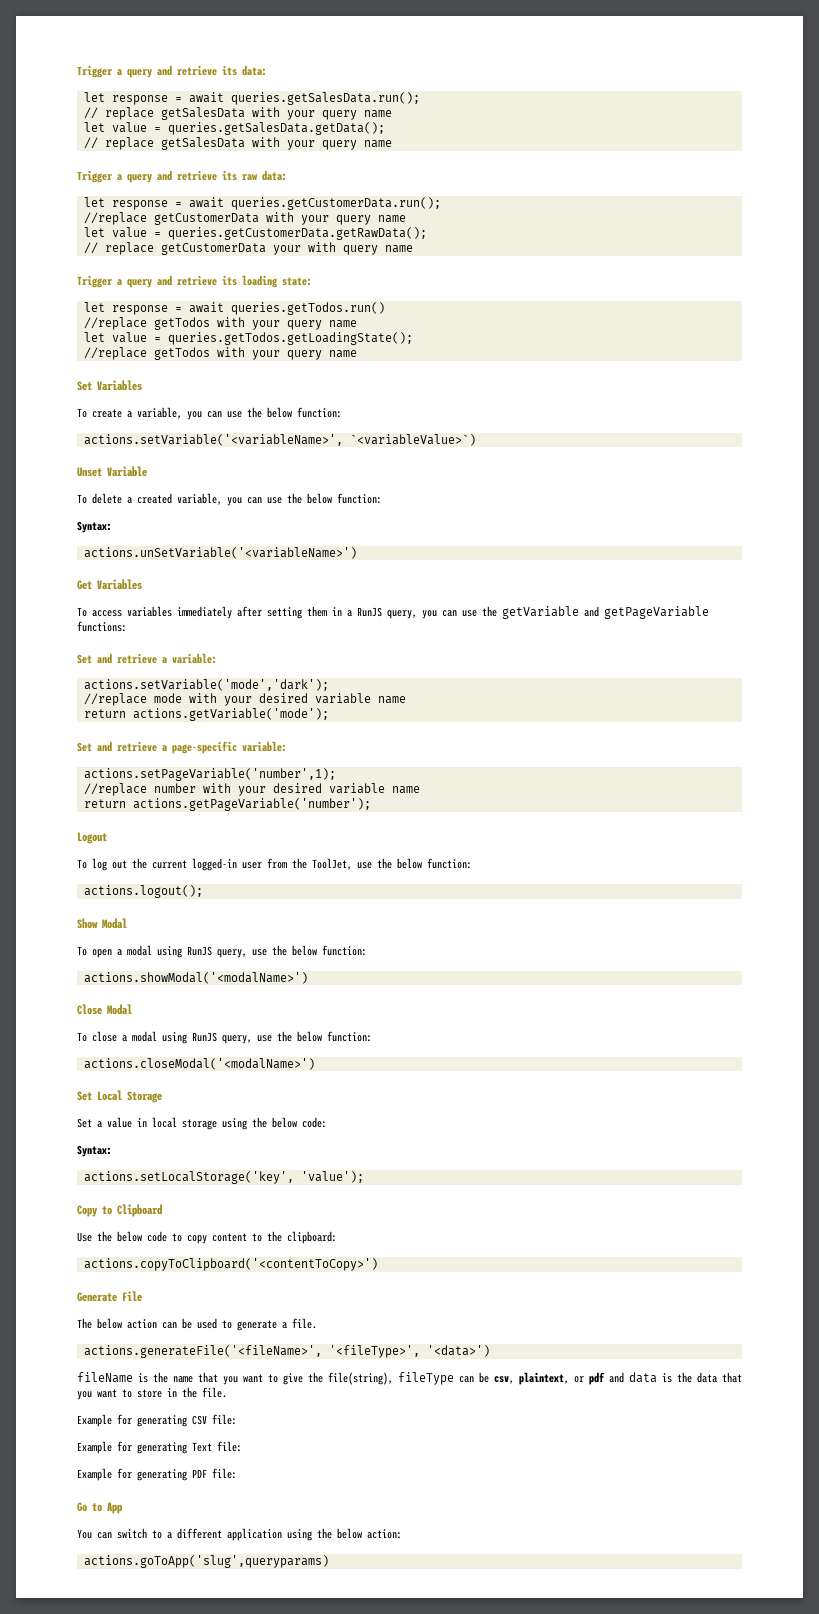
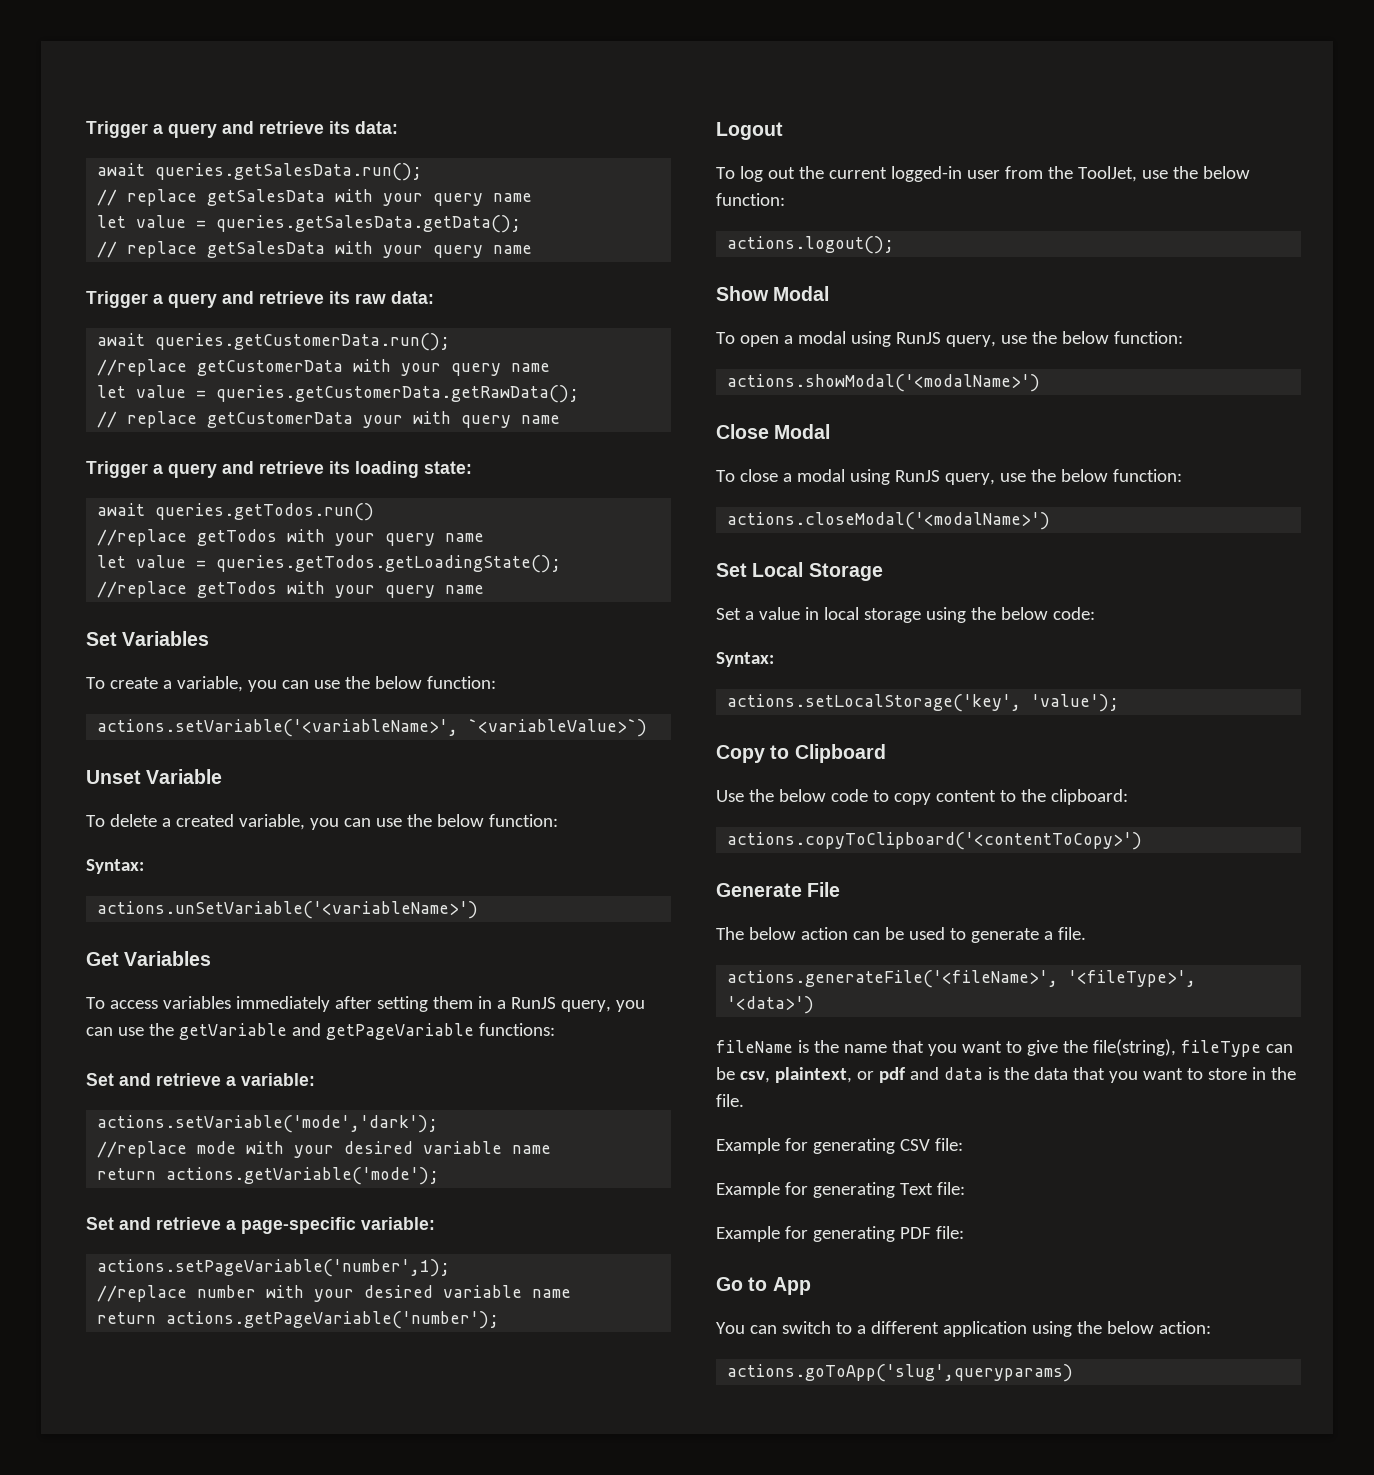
[83,92,182,105] let response = -> (398, 127) none
[83,197,182,210] let response = -> (434, 297) none
[83,302,182,315] let response = -> (472, 467) none

